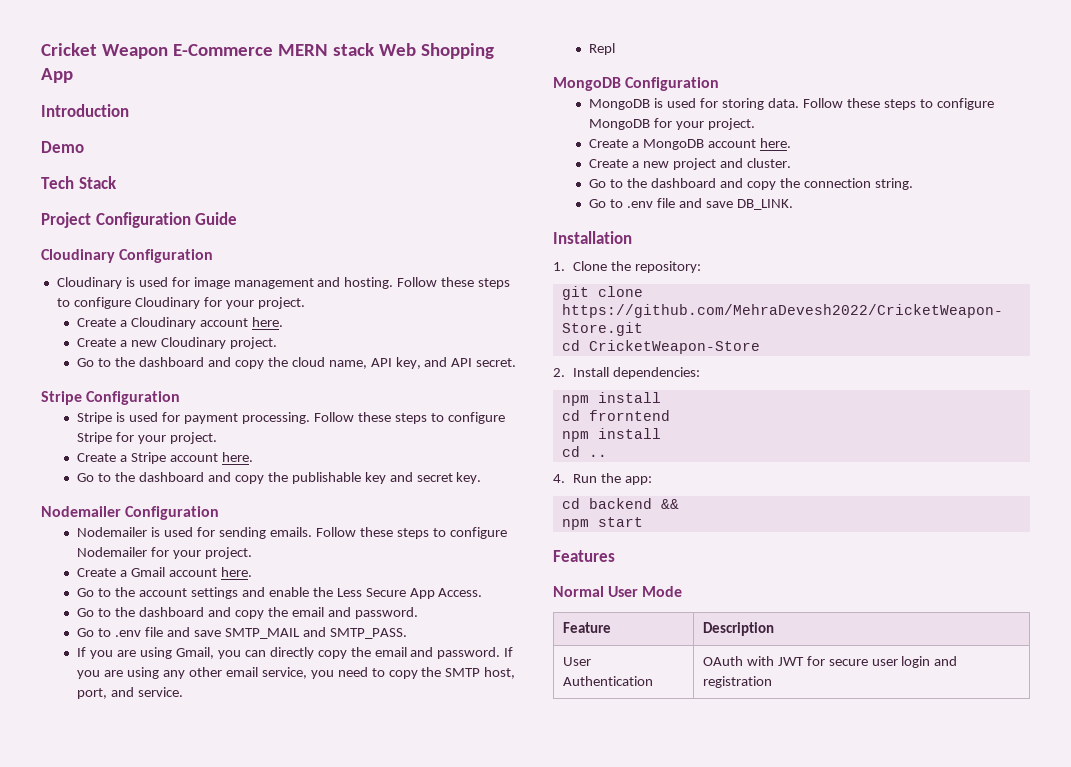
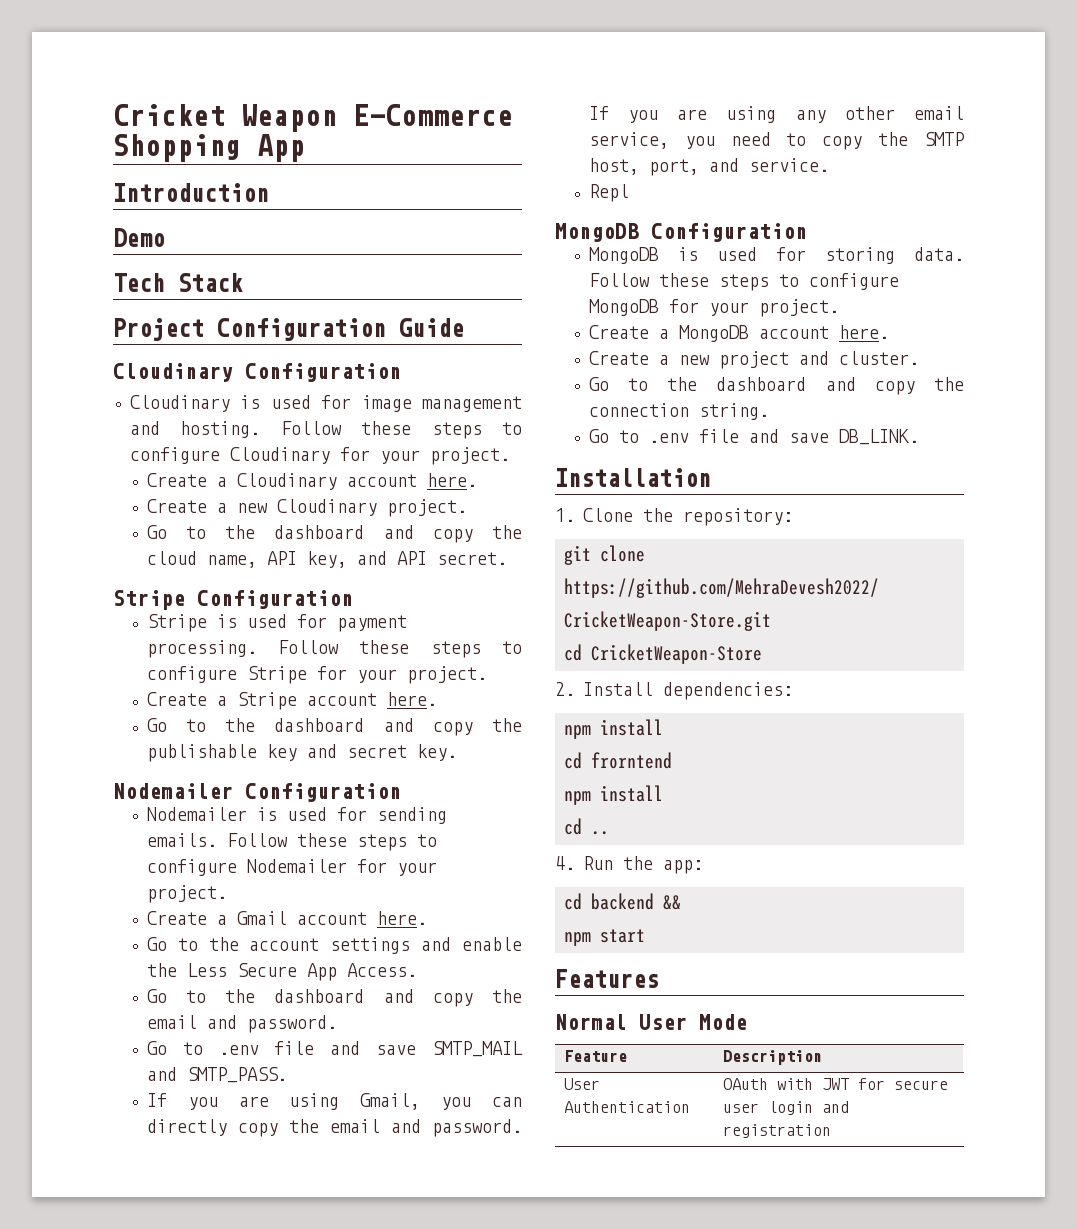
[277,43,416,56] MERN stack Web -> (513, 115) none

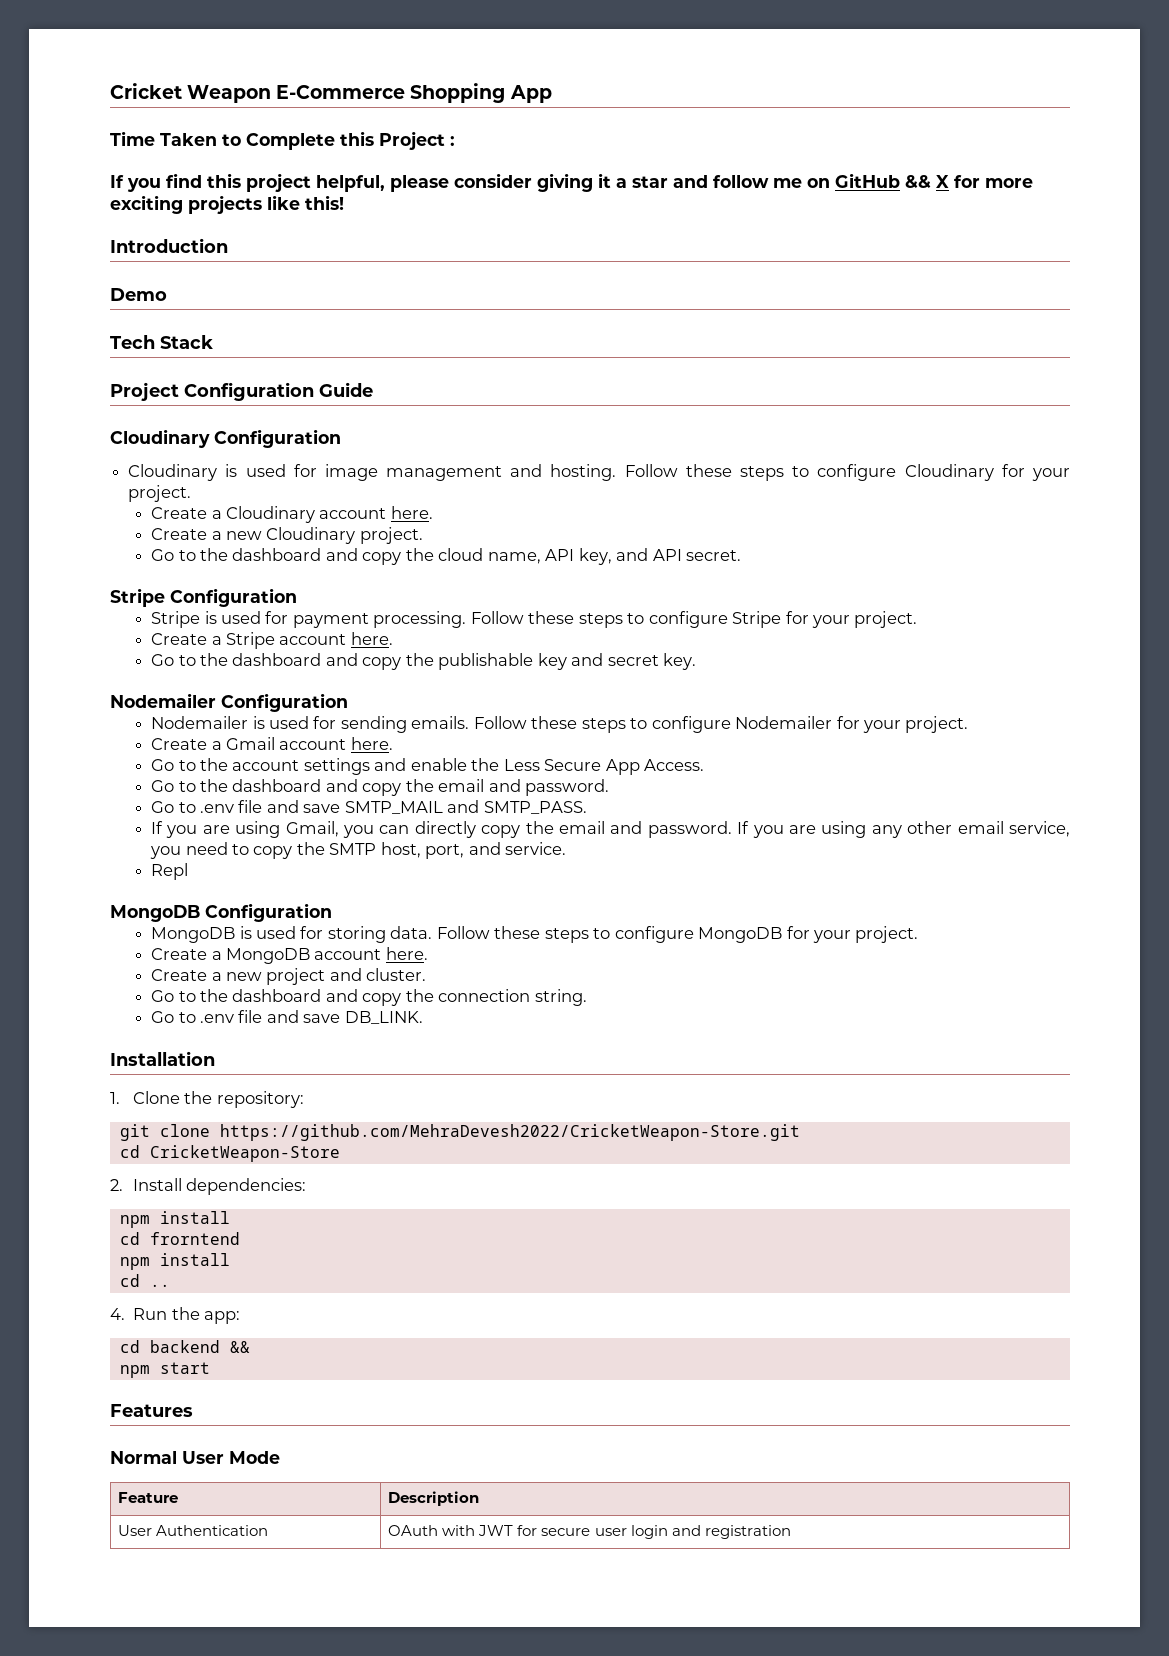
(305, 148) none -> [110,131,455,150] [110,173,1033,192] [110,195,344,214] // Time Taken to Complete this Project : // If you find this project helpful, please consider giving it a star and follow me on GitHub && X for more exciting projects like this!

